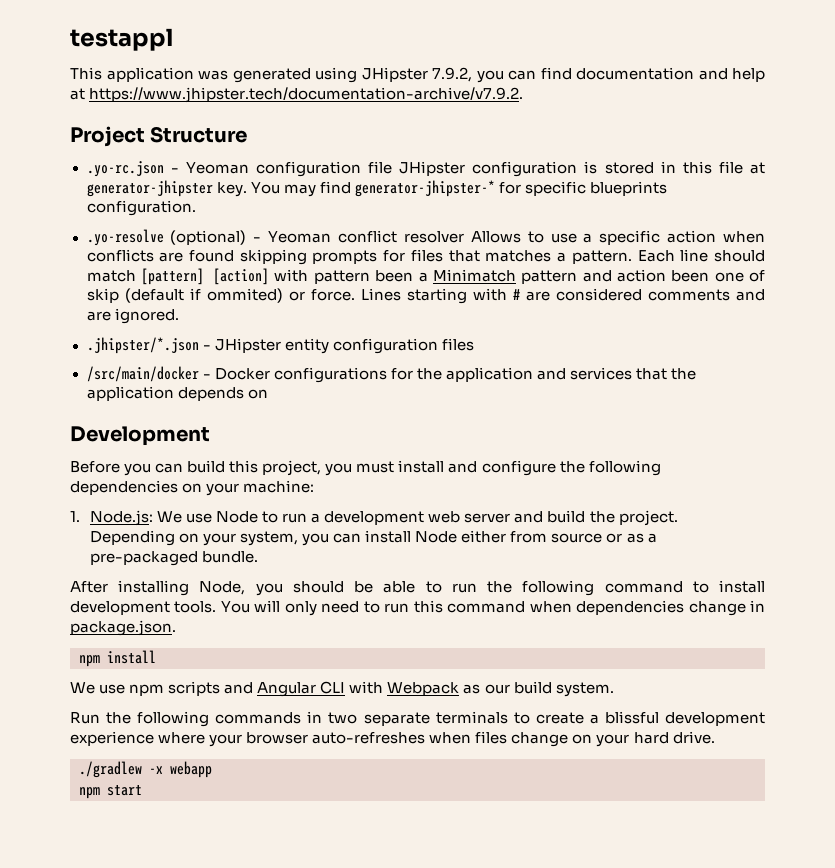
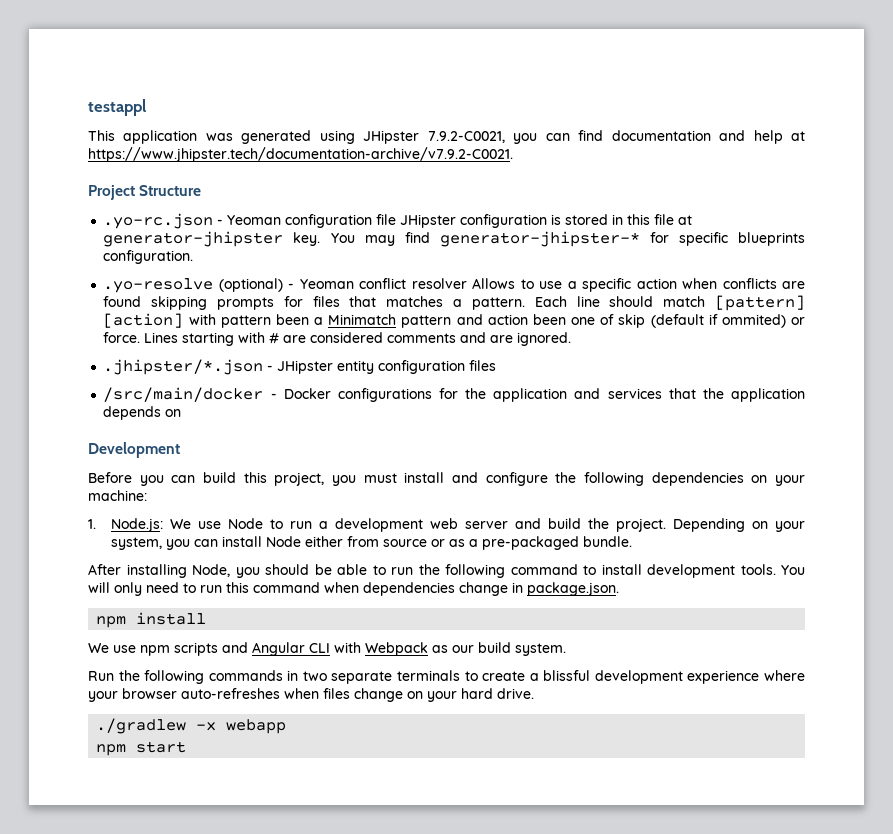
[432,67,472,82] 7.9.2, -> [427,131,505,143] 7.9.2-C0021,
[89,87,524,103] https://www.jhipster.tech/documentation-archive/v7.9.2. -> [88,147,513,162] https://www.jhipster.tech/documentation-archive/v7.9.2-C0021.

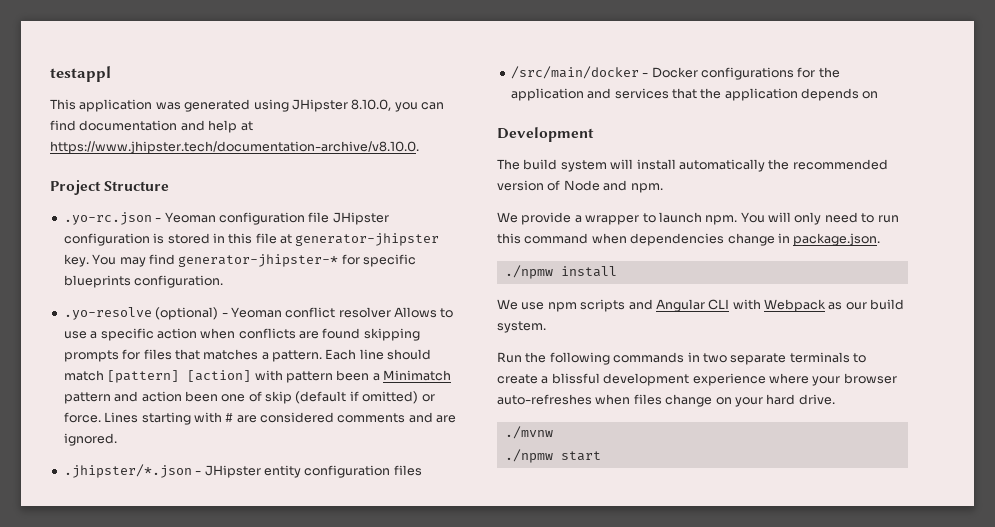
[427,131,505,143] 7.9.2-C0021, -> [351,99,392,111] 8.10.0,
[88,147,513,162] https://www.jhipster.tech/documentation-archive/v7.9.2-C0021. -> [50,141,419,154] https://www.jhipster.tech/documentation-archive/v8.10.0.
[721,314,786,328] ommited) -> [362,391,419,404] omitted)
[88,472,805,486] [88,490,147,501] [88,518,805,532] [111,536,633,550] [88,564,776,578] Before you can build this project, you must install and configure the following dependencies on your machine: // 1. Node.js: We use Node to run a development web server and build the project. Depending on your system, you can install Node either from source or as a pre-packaged bundle. // After installing Node, you should be able to run the following command to install development tools. -> [497,159,888,172] [497,180,663,193] [497,212,738,225] The build system will install automatically the recommended version of Node and npm. // We provide a wrapper to launch npm.
[96,616,127,628] npm -> [504,265,553,279] ./npmw
[96,718,287,734] [96,744,127,756] ./gradlew -x webapp // npm -> [504,426,553,439] [504,449,553,463] ./mvnw // ./npmw

